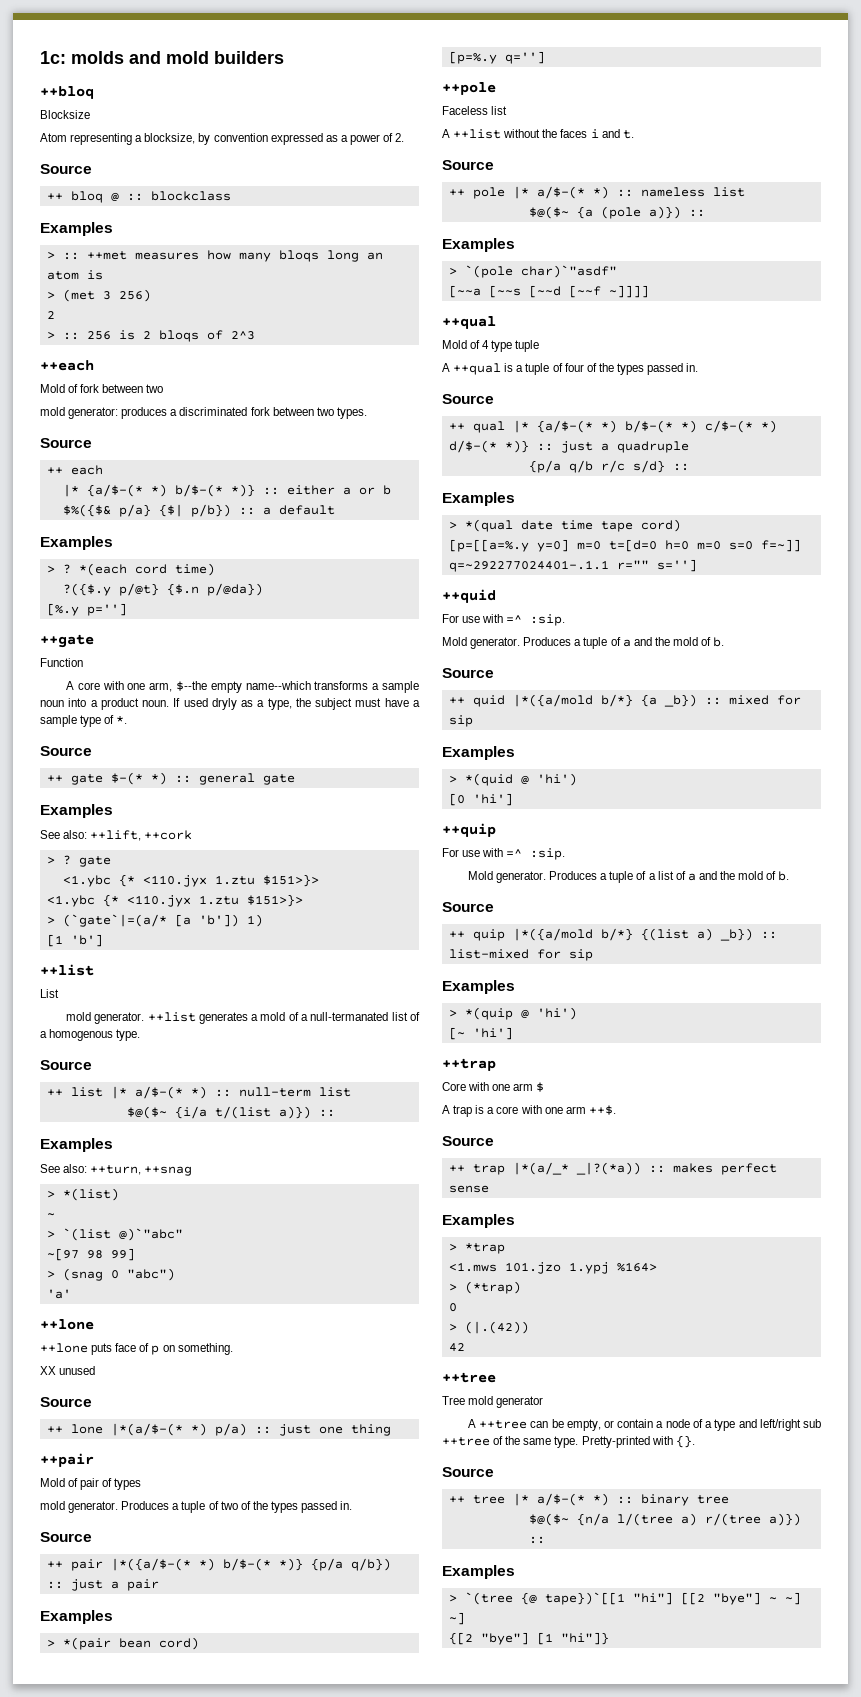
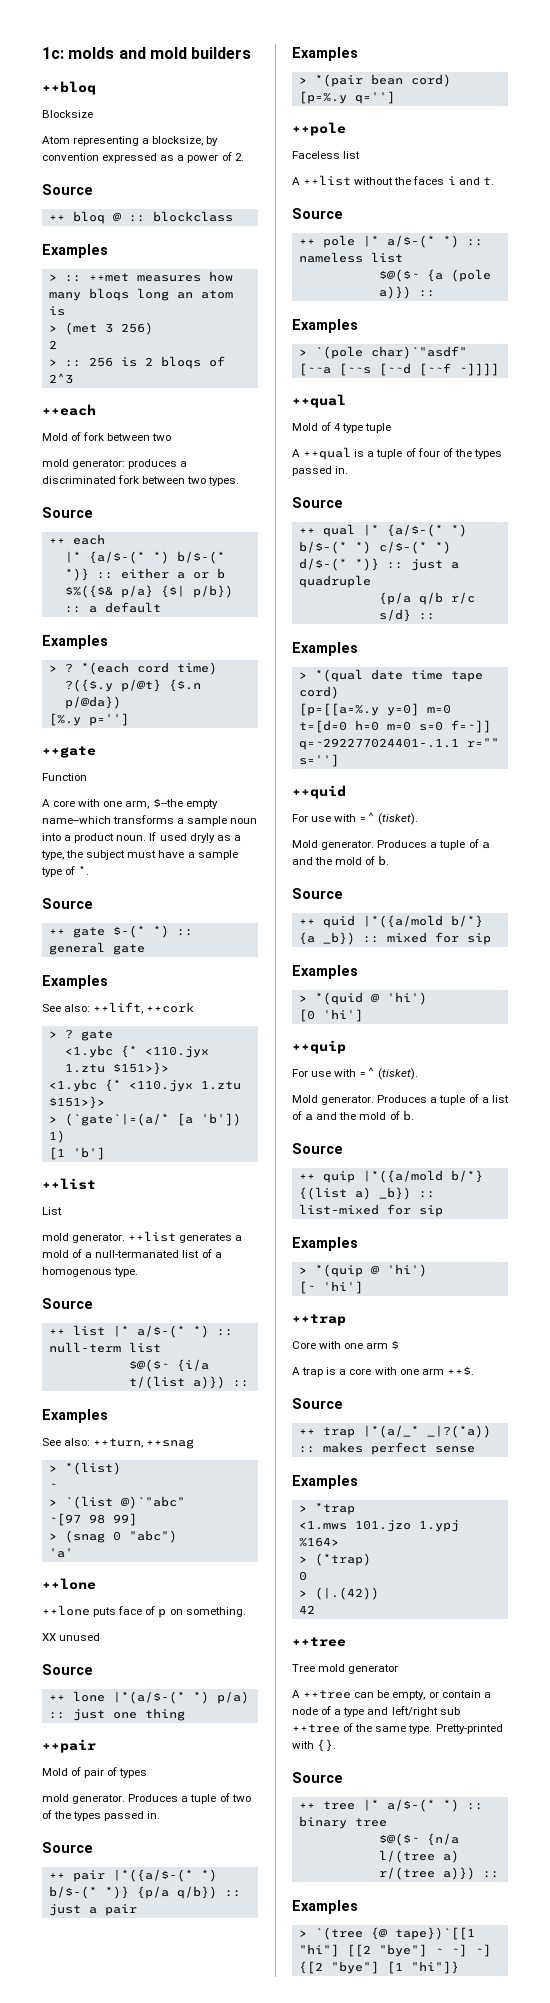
[530,614,566,626] :sip. -> [378,813,419,825] (tisket).
[530,848,566,860] :sip. -> [378,1068,419,1080] (tisket).

